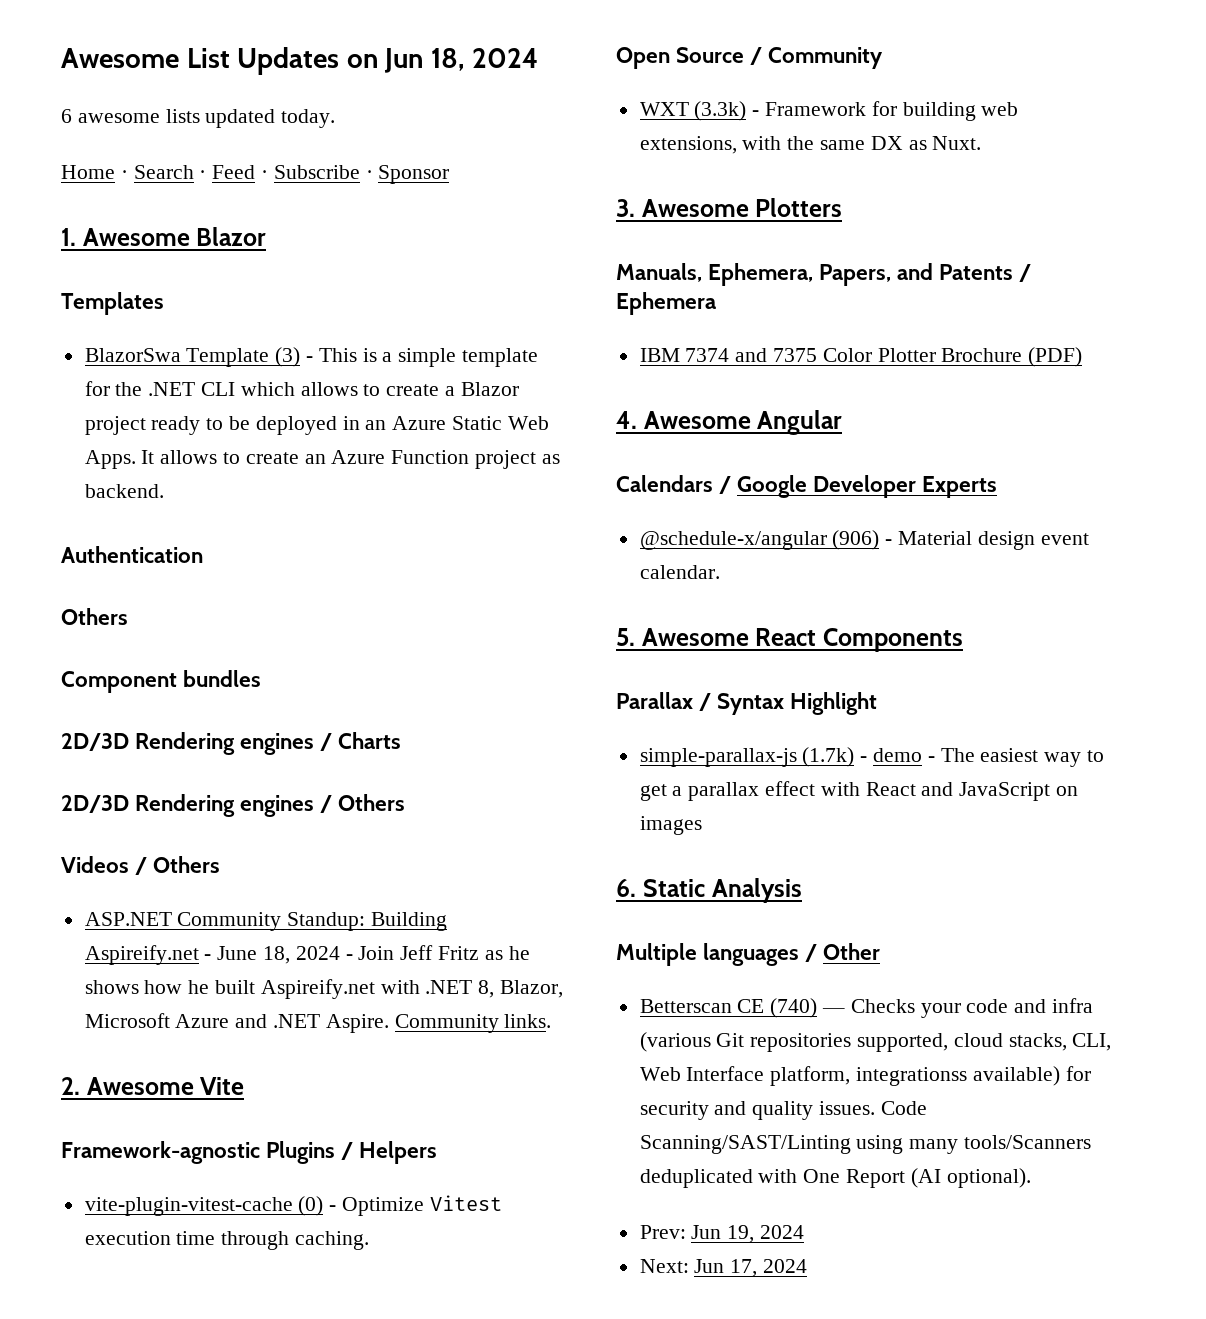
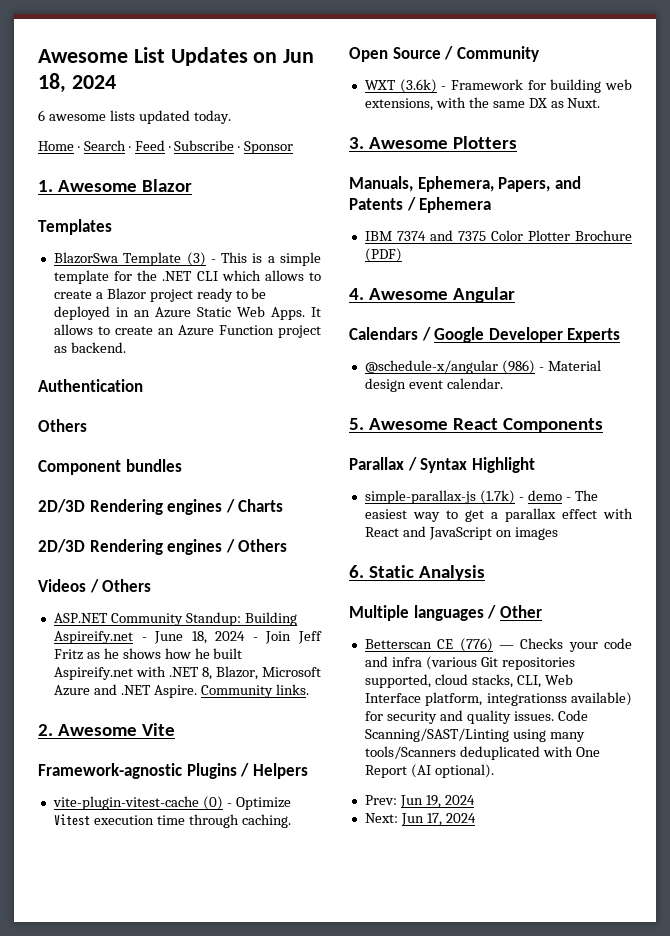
[694,101,747,121] (3.3k) -> [399,79,437,93] (3.6k)
[832,530,880,550] (906) -> [501,360,535,374] (986)
[770,998,818,1018] (740) -> [459,638,493,652] (776)

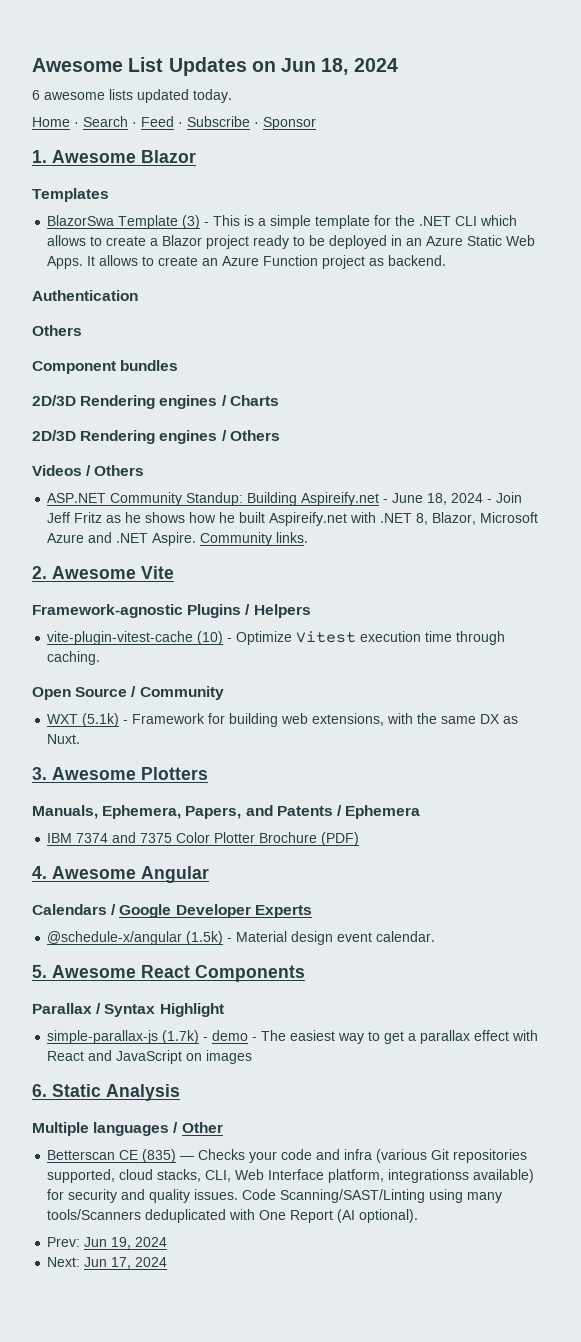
[202,796,223,810] (0) -> [197,631,224,645] (10)
[399,79,437,93] (3.6k) -> [82,713,120,727] (5.1k)
[501,360,535,374] (986) -> [186,931,224,945] (1.5k)
[459,638,493,652] (776) -> [142,1149,177,1163] (835)

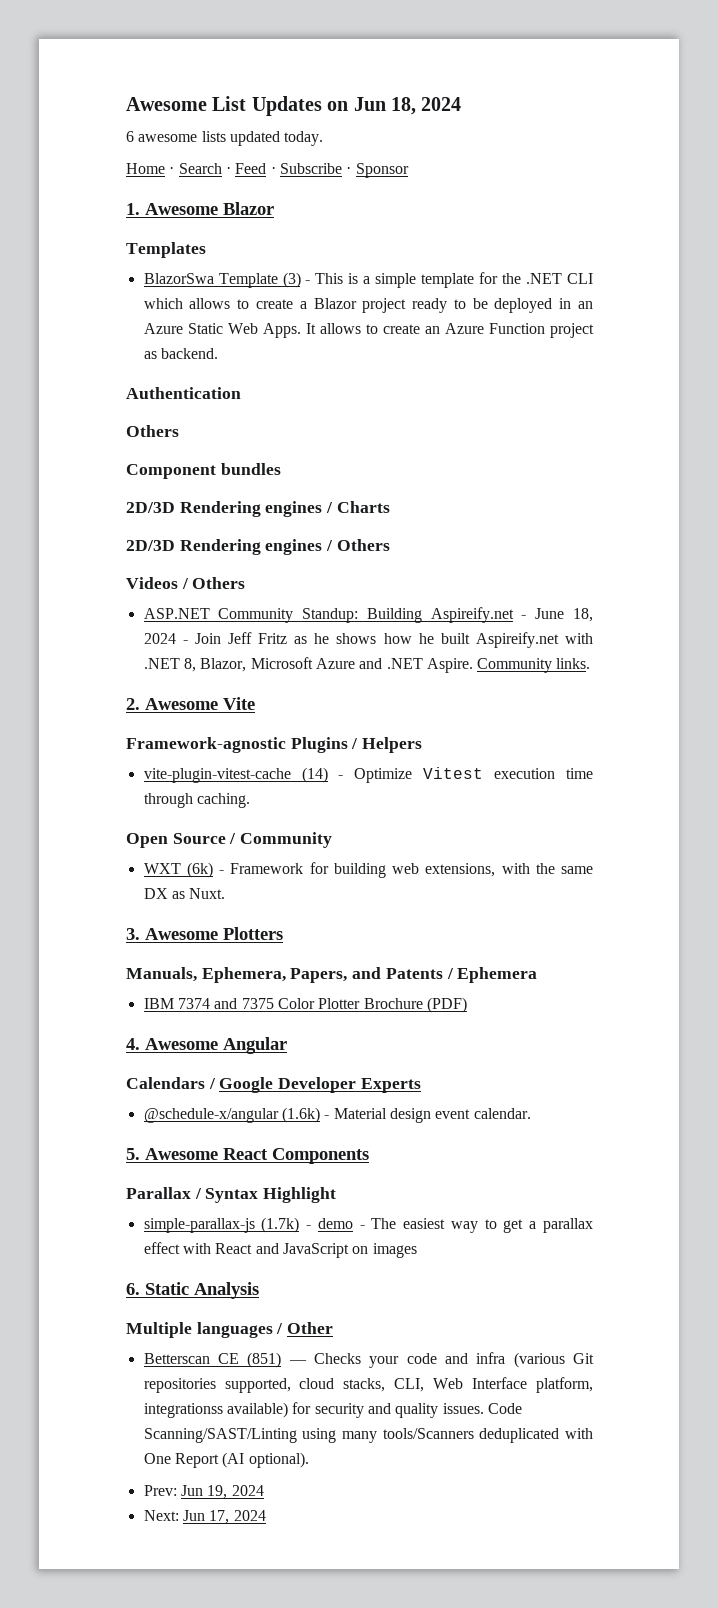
[197,631,224,645] (10) -> [301,767,328,783] (14)
[82,713,120,727] (5.1k) -> [186,862,213,878] (6k)
[186,931,224,945] (1.5k) -> [281,1107,320,1123] (1.6k)
[142,1149,177,1163] (835) -> [247,1352,282,1368] (851)

